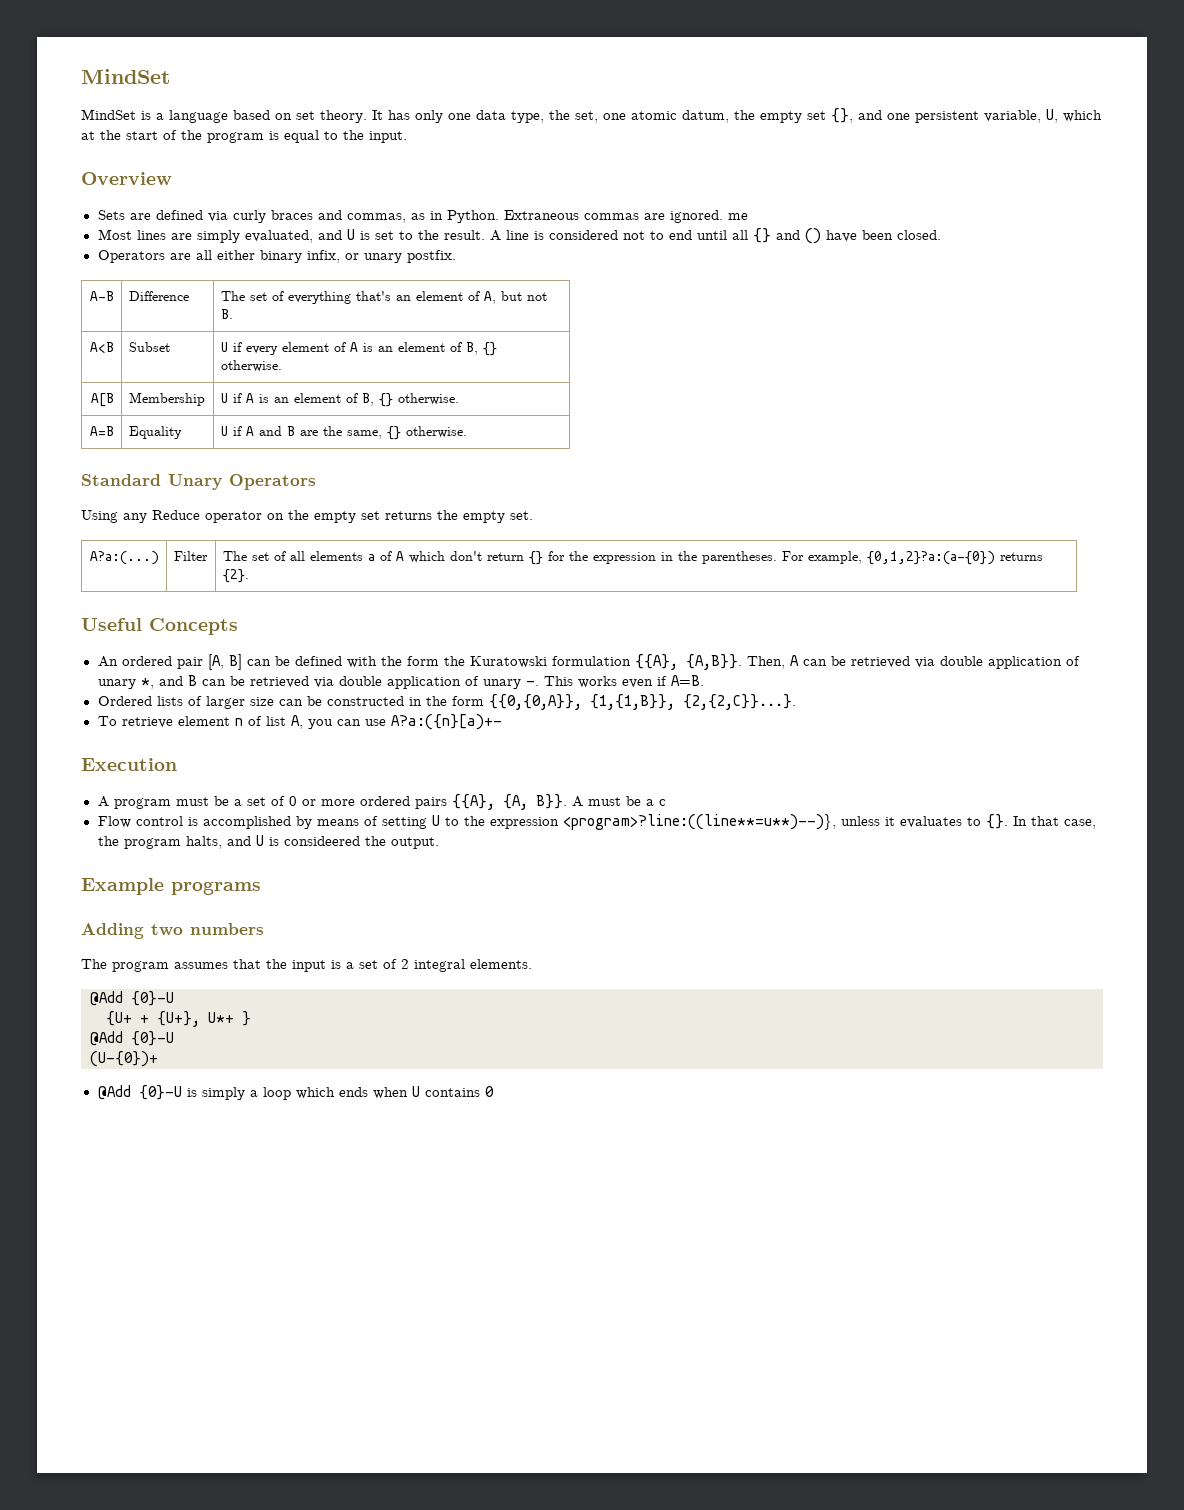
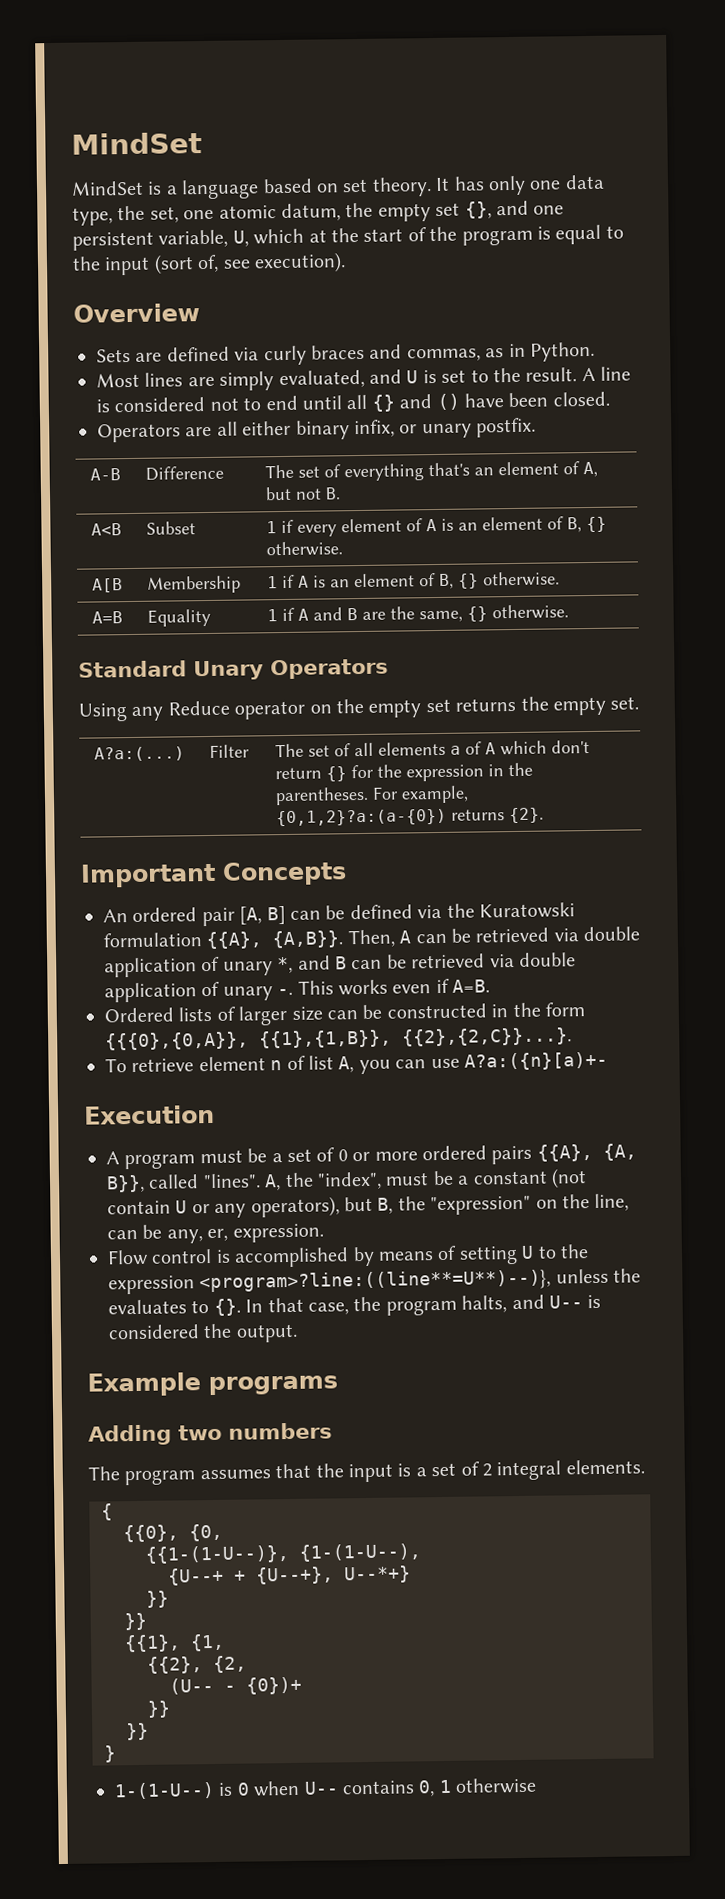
[369,131,407,143] input. -> [104,252,346,276] input (sort of, see execution).
[503,210,748,223] Extraneous commas are ignored. me -> (595, 351) none
[220,342,228,352] U -> [266,521,278,534] 1
[220,393,228,403] U -> [267,576,279,589] 1
[220,426,228,436] U -> [267,609,279,622] 1
[81,618,142,631] Useful -> [80,862,216,888] Important
[346,656,439,668] with the form -> [417,904,443,919] via
[488,694,796,710] {{0,{0,A}}, {1,{1,B}}, {2,{2,C}}...}. -> [105,1027,572,1051] {{{0},{0,A}}, {{1},{1,B}}, {{2},{2,C}}...}.
[535,794,666,809] B}}. A must be a c -> [106,1168,587,1193] [107,1193,630,1218] [107,1223,324,1244] B}}, called "lines". A, the "index", must be a constant (not contain U or any operators), but B, the "expression" on the line, can be any, er, expression.
[562,814,895,830] <program>?line:((line**=u**)--)}, unless it -> [199,1268,642,1294] <program>?line:((line**=U**)--)}, unless the
[255,835,360,846] U is consideered -> [548,1294,602,1309] [108,1324,200,1340] U-- is considered
[90,991,174,1006] [106,1011,251,1027] [90,1031,174,1046] [90,1051,158,1067] [97,1085,494,1100] @Add {0}-U // {U+ + {U+}, U*+ } // @Add {0}-U // (U-{0})+ // @Add {0}-U is simply a loop which ends when U contains 0 -> [101,1503,113,1521] [123,1523,223,1543] [145,1543,421,1564] [168,1565,411,1586] [146,1590,169,1608] [124,1612,147,1631] [124,1633,225,1653] [147,1655,247,1674] [169,1676,302,1695] [147,1700,171,1718] [126,1722,149,1741] [104,1745,116,1763] [114,1777,538,1800] { // {{0}, {0, // {{1-(1-U--)}, {1-(1-U--), // {U--+ + {U--+}, U--*+} // }} // }} // {{1}, {1, // {{2}, {2, // (U-- - {0})+ // }} // }} // } // 1-(1-U--) is 0 when U-- contains 0, 1 otherwise

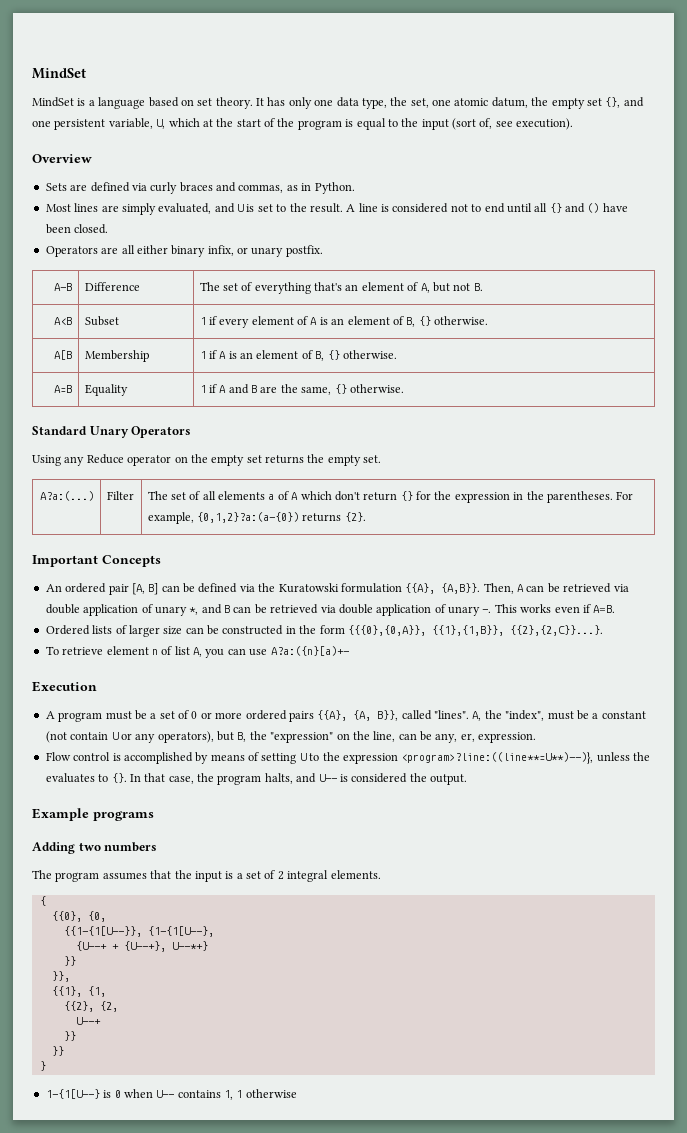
[145,1543,421,1564] {{1-(1-U--)}, {1-(1-U--), -> [63,926,214,937] {{1-{1[U--}}, {1-{1[U--},
[124,1612,147,1631] }} -> [51,971,70,982] }},
[169,1676,302,1695] (U-- - {0})+ -> [75,1017,101,1025] U--+
[114,1782,215,1800] 1-(1-U--) -> [45,1089,100,1099] 1-{1[U--}
[418,1780,436,1797] 0, -> [224,1090,233,1100] 1,

